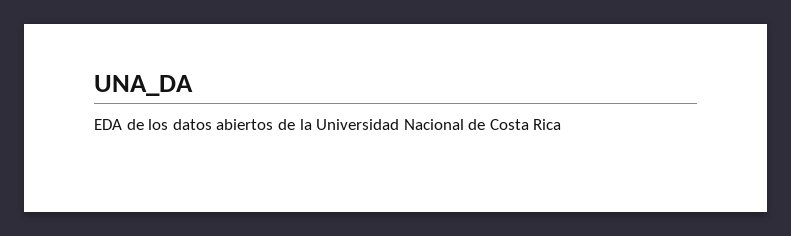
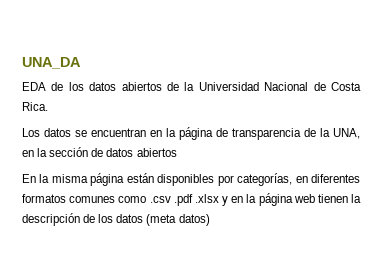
[533,119,562,130] Rica -> [22,102,48,111] [22,127,360,140] [22,147,177,157] [22,173,360,186] [22,193,361,206] [22,213,210,226] Rica. // Los datos se encuentran en la página de transparencia de la UNA, en la sección de datos abiertos // En la misma página están disponibles por categorías, en diferentes formatos comunes como .csv .pdf .xlsx y en la página web tienen la descripción de los datos (meta datos)

